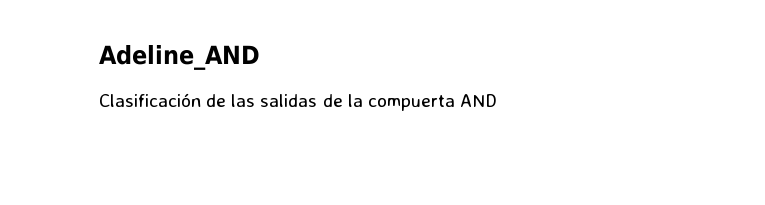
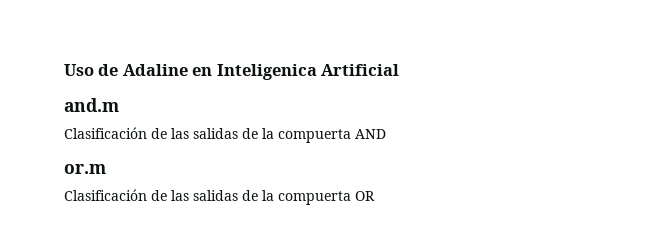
[99,45,260,70] Adeline_AND -> [64,64,400,80] [64,98,119,112] Uso de Adaline en Inteligenica Artificial // and.m
(497, 100) none -> [64,164,106,174] [64,189,375,205] // or.m // Clasificación de las salidas de la compuerta OR

